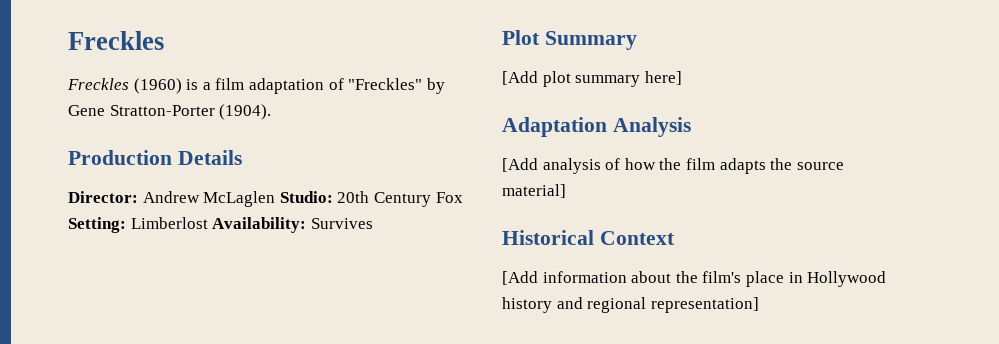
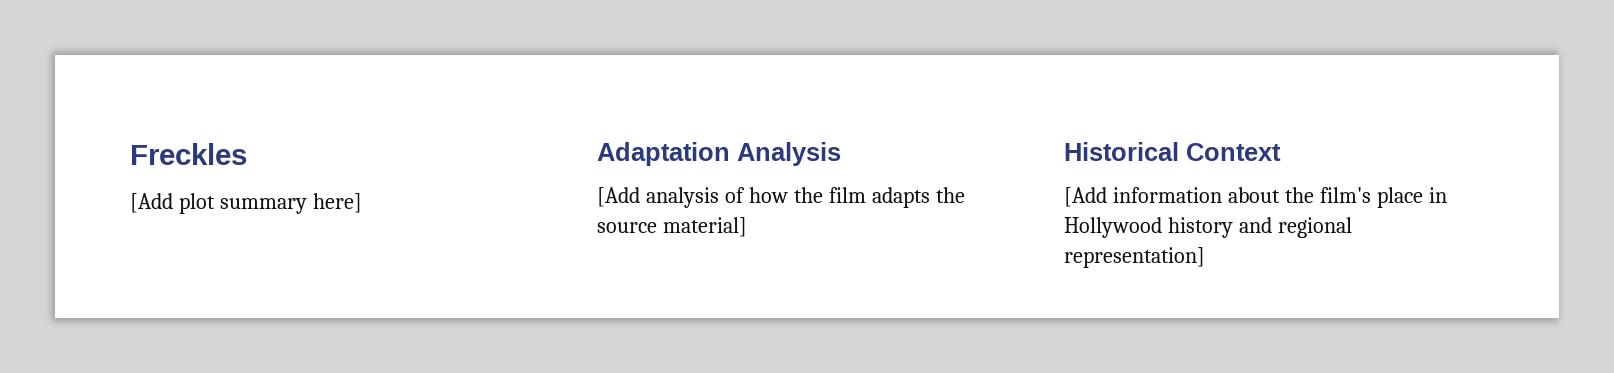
[68,31,164,50] [67,78,445,94] [68,104,272,120] [68,150,242,165] [68,191,463,207] [68,217,373,233] [502,30,637,50] Freckles // Freckles (1960) is a film adaptation of "Freckles" by Gene Stratton-Porter (1904). // Production Details // Director: Andrew McLaglen Studio: 20th Century Fox Setting: Limberlost Availability: Survives // Plot Summary -> [130,143,247,165] Freckles

